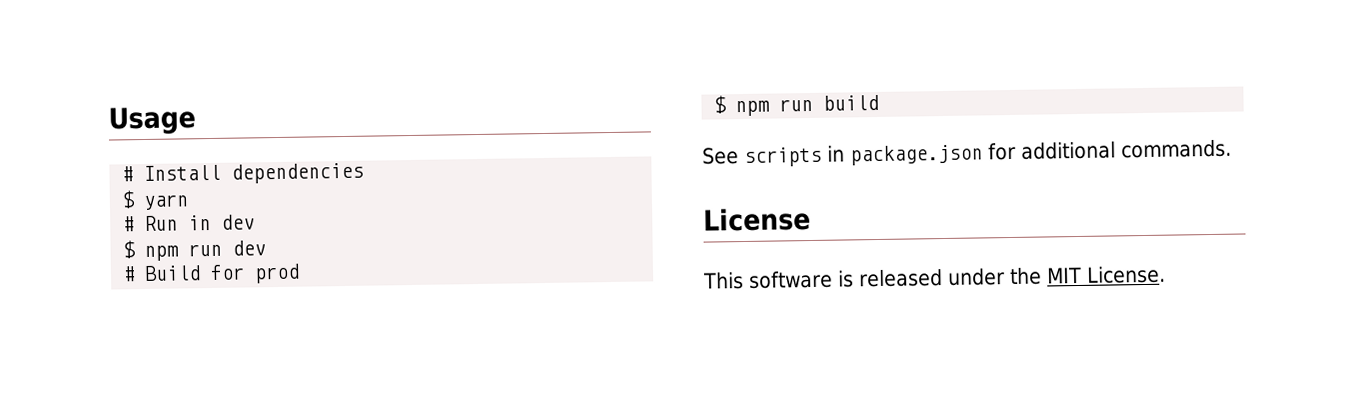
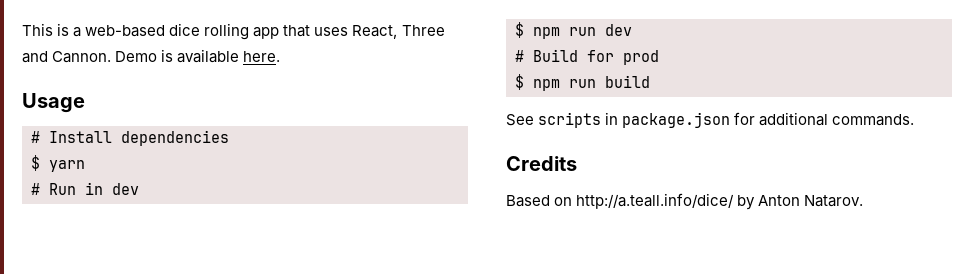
(108, 121) none -> [22,23,445,40] [22,49,281,63] This is a web-based dice rolling app that uses React, Three and Cannon. Demo is available here. //
[703,207,811,232] [703,265,1166,290] License // This software is released under the MIT License. -> [506,156,577,171] [506,193,864,210] Credits // Based on http://a.teall.info/dice/ by Anton Natarov.

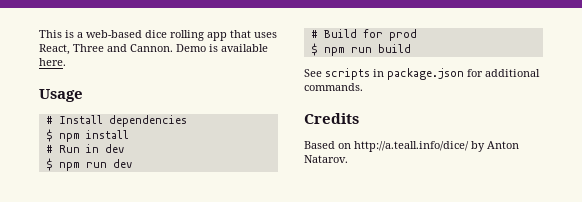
[49,160,85,172] yarn -> [58,130,129,142] npm install

